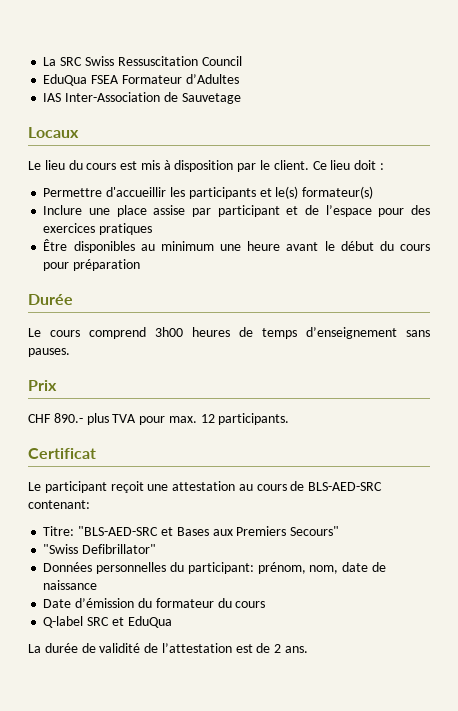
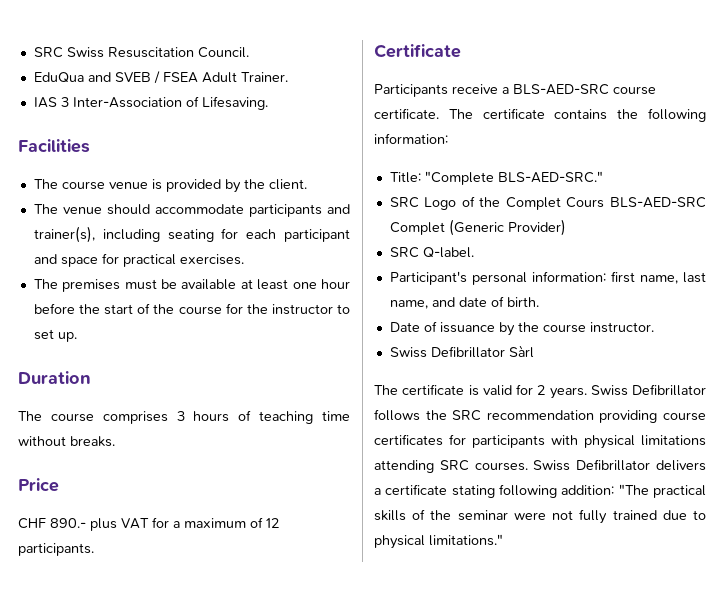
[43,57,57,66] La -> (33, 52) none
[117,56,242,66] [43,74,239,86] [43,92,241,104] [28,127,79,138] [28,160,384,172] [43,186,374,199] [43,205,431,217] [43,223,153,235] [43,239,431,253] [43,259,141,271] [28,294,73,305] [28,327,430,339] [28,348,70,357] [28,380,57,391] [28,413,290,425] [28,448,96,459] [28,481,383,493] [28,500,90,509] [43,526,340,536] [43,544,157,554] [43,562,386,574] [43,580,98,590] [43,598,266,608] [43,616,172,628] [28,643,309,653] Ressuscitation Council // EduQua FSEA Formateur d’Adultes // IAS Inter-Association de Sauvetage // Locaux // Le lieu du cours est mis à disposition par le client. Ce lieu doit : // Permettre d'accueillir les participants et le(s) formateur(s) // Inclure une place assise par participant et de l’espace pour des exercices pratiques // Être disponibles au minimum une heure avant le début du cours pour préparation // Durée // Le cours comprend 3h00 heures de temps d’enseignement sans pauses. // Prix // CHF 890.- plus TVA pour max. 12 participants. // Certificat // Le participant reçoit une attestation au cours de BLS-AED-SRC contenant: // Titre: "BLS-AED-SRC et Bases aux Premiers Secours" // "Swiss Defibrillator" // Données personnelles du participant: prénom, nom, date de naissance // Date d’émission du formateur du cours // Q-label SRC et EduQua // La durée de validité de l’attestation est de 2 ans. -> [107,47,249,58] [33,71,288,84] [33,96,268,110] [18,139,90,153] [33,179,307,193] [33,204,350,217] [33,226,350,243] [33,253,244,267] [33,279,350,292] [33,303,351,315] [33,329,77,342] [18,371,91,384] [18,410,350,424] [18,436,115,447] [18,478,59,492] [18,517,279,531] [18,543,94,556] [374,44,461,58] [374,84,656,97] [374,108,706,122] [374,133,448,144] [389,171,603,185] [389,196,706,210] [389,219,566,236] [389,247,474,258] [389,271,706,285] [389,296,539,309] [389,321,654,336] [389,345,534,358] [374,384,706,399] [374,409,706,423] [374,434,706,449] [374,459,706,473] [374,484,706,498] [374,509,706,524] [374,534,503,549] Resuscitation Council. // EduQua and SVEB / FSEA Adult Trainer. // IAS 3 Inter-Association of Lifesaving. // Facilities // The course venue is provided by the client. // The venue should accommodate participants and trainer(s), including seating for each participant and space for practical exercises. // The premises must be available at least one hour before the start of the course for the instructor to set up. // Duration // The course comprises 3 hours of teaching time without breaks. // Price // CHF 890.- plus VAT for a maximum of 12 participants. // Certificate // Participants receive a BLS-AED-SRC course certificate. The certificate contains the following information: // Title: "Complete BLS-AED-SRC." // SRC Logo of the Complet Cours BLS-AED-SRC Complet (Generic Provider) // SRC Q-label. // Participant's personal information: first name, last name, and date of birth. // Date of issuance by the course instructor. // Swiss Defibrillator Sàrl // The certificate is valid for 2 years. Swiss Defibrillator follows the SRC recommendation providing course certificates for participants with physical limitations attending SRC courses. Swiss Defibrillator delivers a certificate stating following addition: "The practical skills of the seminar were not fully trained due to physical limitations."

